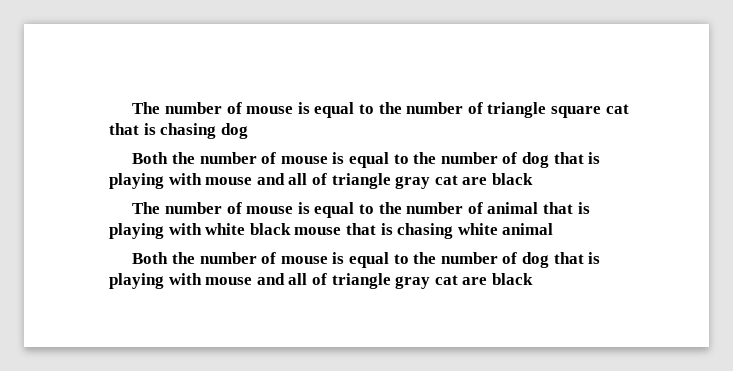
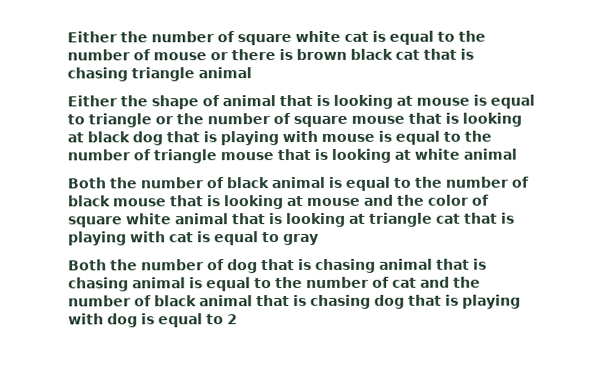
[132,102,242,114] The number of -> [67,30,486,46] [67,48,474,61] [67,67,252,82] [67,94,535,110] [67,112,522,128] [67,130,318,146] Either the number of square white cat is equal to the number of mouse or there is brown black cat that is chasing triangle animal // Either the shape of animal that is looking at mouse is equal to triangle or the number of square mouse that is looking at black dog that is playing with
[550,104,629,118] [109,123,248,139] [132,152,601,168] [109,173,533,189] [132,202,590,218] [109,223,454,239] square cat that is chasing dog // Both the number of mouse is equal to the number of dog that is playing with mouse and all of triangle gray cat are black // The number of mouse is equal to the number of animal that is playing with white black mouse that is chasing -> [220,148,411,163] mouse that is looking at
[280,252,601,268] [109,273,533,289] mouse is equal to the number of dog that is playing with mouse and all of triangle gray cat are black -> [226,176,529,191] [68,194,490,210] [68,212,515,228] [68,231,319,246] [68,258,487,274] [68,276,481,292] [68,294,521,309] [68,313,238,328] black animal is equal to the number of black mouse that is looking at mouse and the color of square white animal that is looking at triangle cat that is playing with cat is equal to gray // Both the number of dog that is chasing animal that is chasing animal is equal to the number of cat and the number of black animal that is chasing dog that is playing with dog is equal to 2

